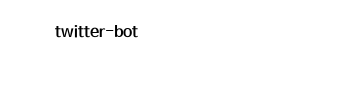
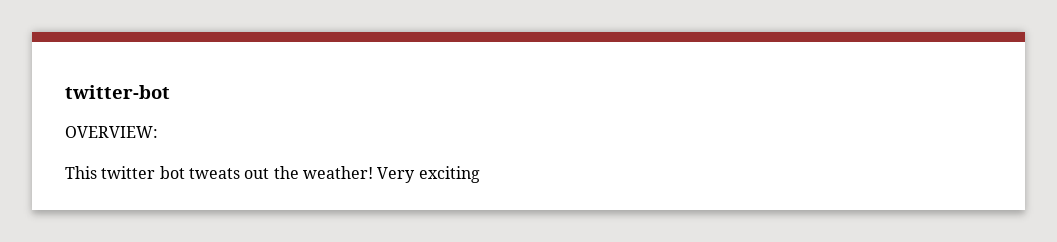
(138, 31) none -> [65,126,158,138] [65,166,480,183] // OVERVIEW: // This twitter bot tweats out the weather! Very exciting

